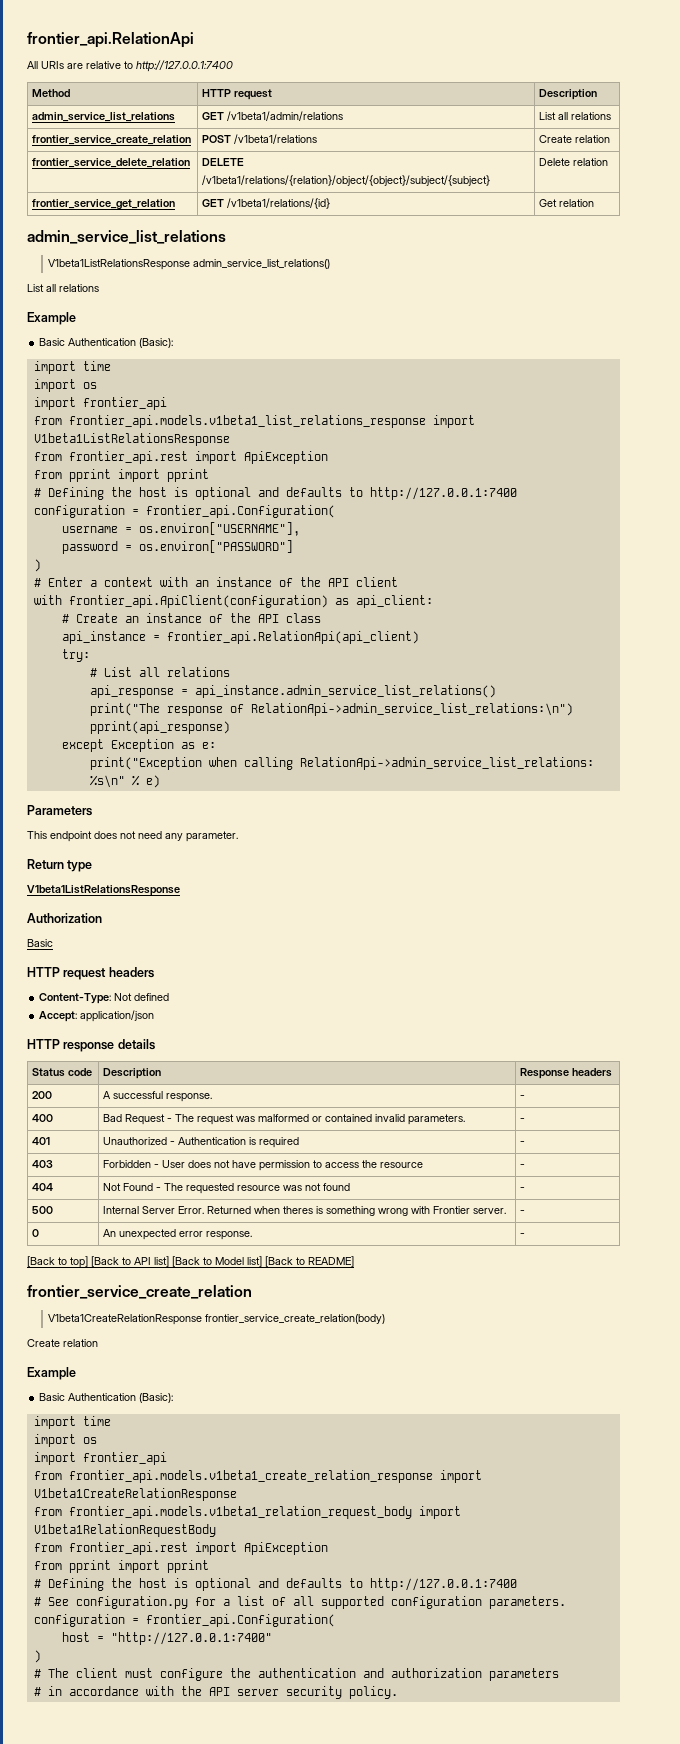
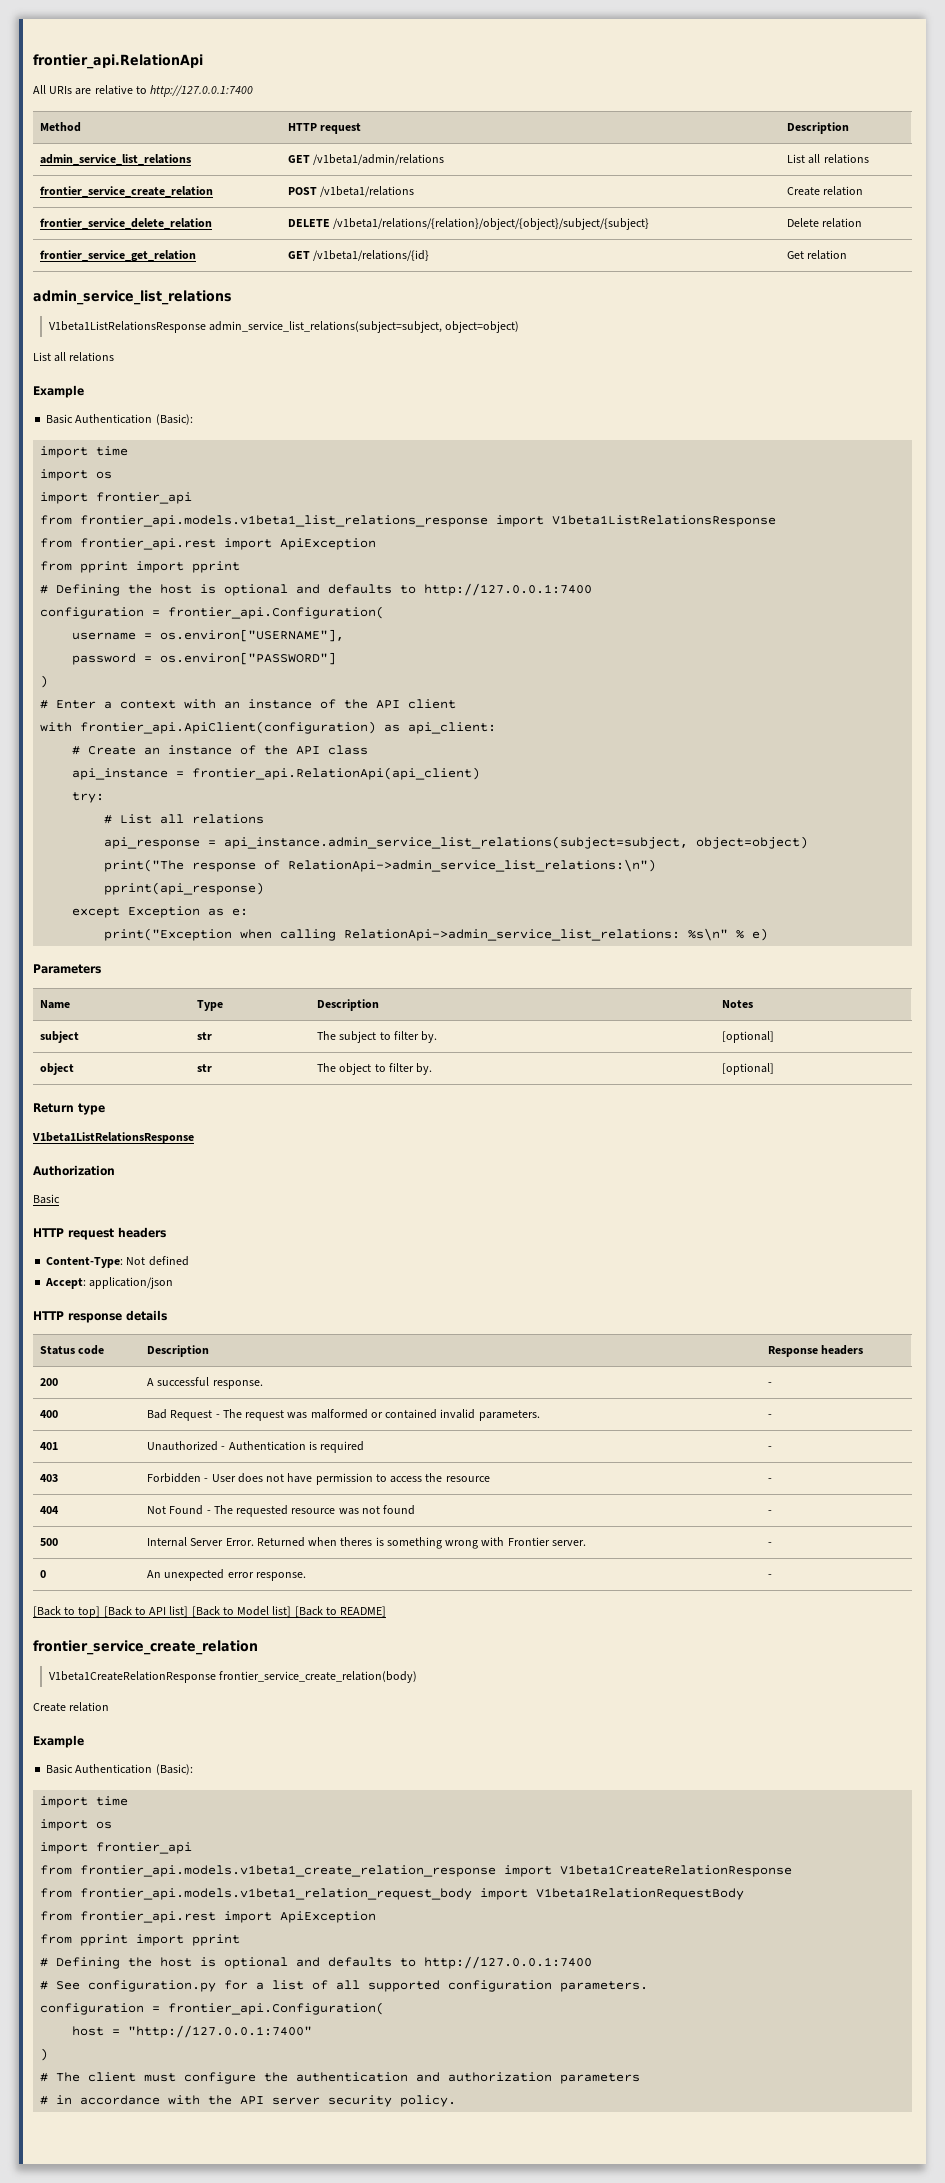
[193,259,331,269] admin_service_list_relations() -> [208,321,520,333] admin_service_list_relations(subject=subject, object=object)
[194,685,496,698] api_instance.admin_service_list_relations() -> [224,836,809,849] api_instance.admin_service_list_relations(subject=subject, object=object)
[27,831,238,842] // This endpoint does not need any parameter. -> [40,1000,71,1009] [197,1000,224,1011] [317,999,380,1011] [722,1000,754,1008] [40,1031,80,1043] [197,1032,213,1040] [317,1031,438,1043] [722,1031,775,1043] [40,1063,75,1075] [197,1064,213,1072] [317,1063,433,1075] [722,1063,775,1075] // Name | Type | Description | Notes // subject | str | The subject to filter by. | [optional] // object | str | The object to filter by. | [optional]

